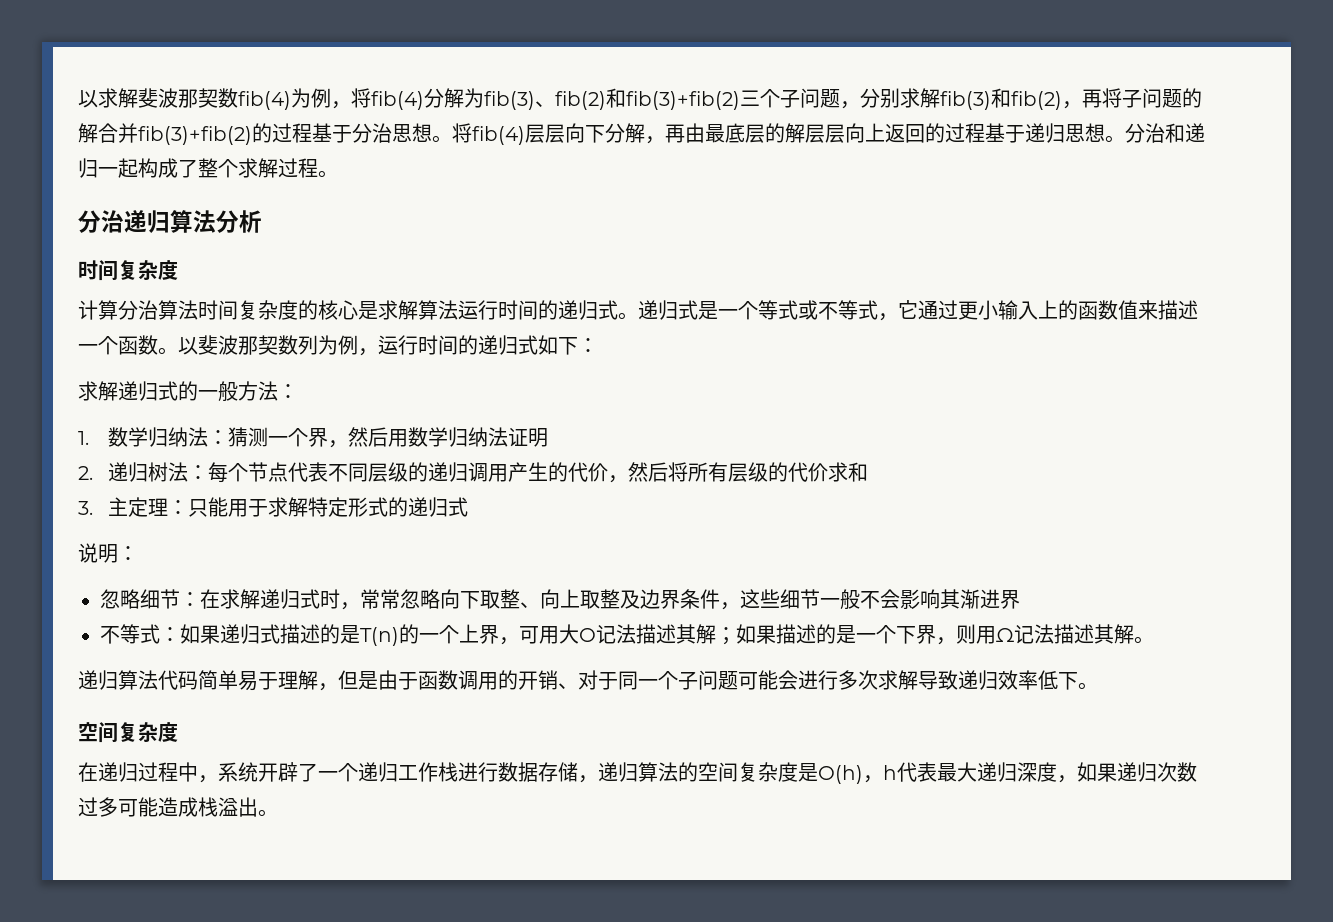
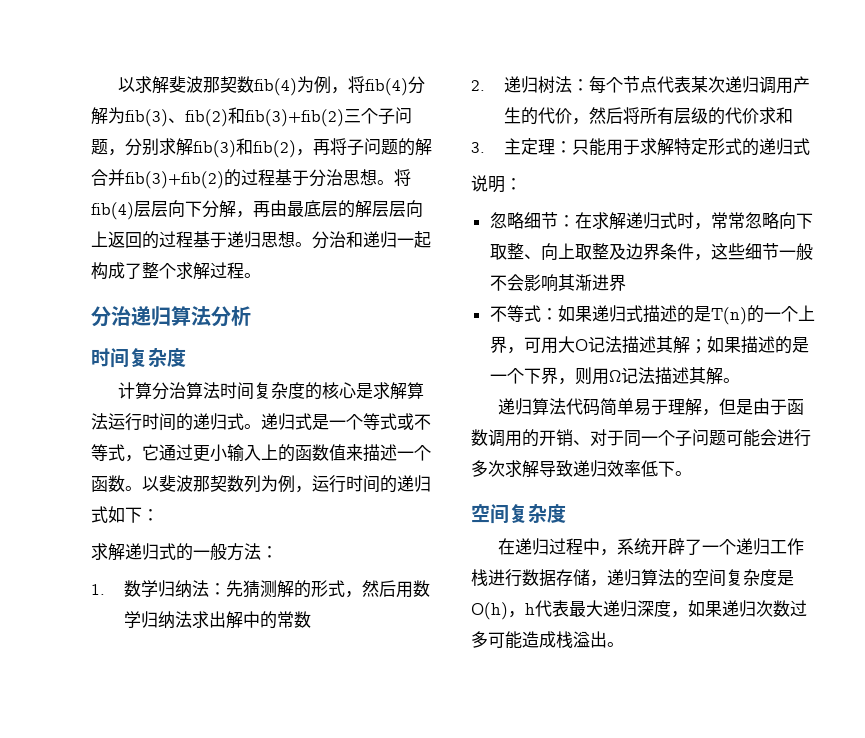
[228,427,329,447] 猜测一个界 -> [225,580,345,598] 先猜测解的形式
[508,427,549,447] 证明 -> [191,611,311,629] 求出解中的常数
[328,462,429,482] 不同层级的 -> [690,76,725,93] 某次

